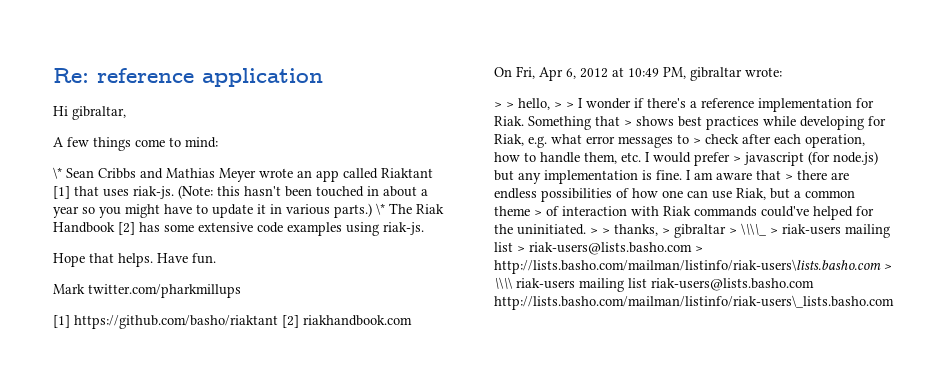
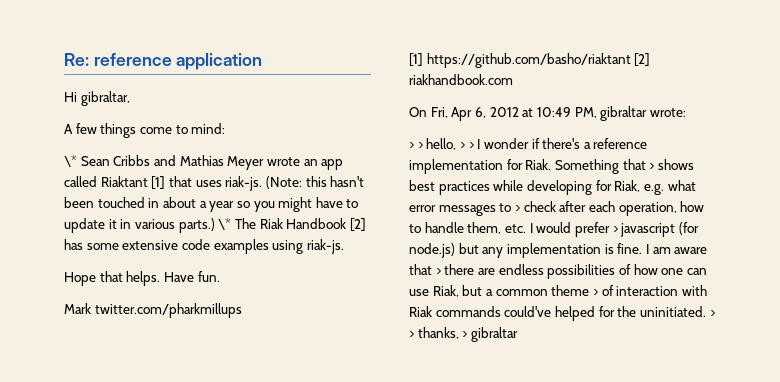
[729,223,890,238] [494,242,703,255] [494,259,892,274] [494,277,814,292] [494,295,894,310] > \\\\_ > riak-users mailing list > riak-users@lists.basho.com > http://lists.basho.com/mailman/listinfo/riak-users\lists.basho.com > \\\\ riak-users mailing list riak-users@lists.basho.com http://lists.basho.com/mailman/listinfo/riak-users\_lists.basho.com -> (518, 334) none

